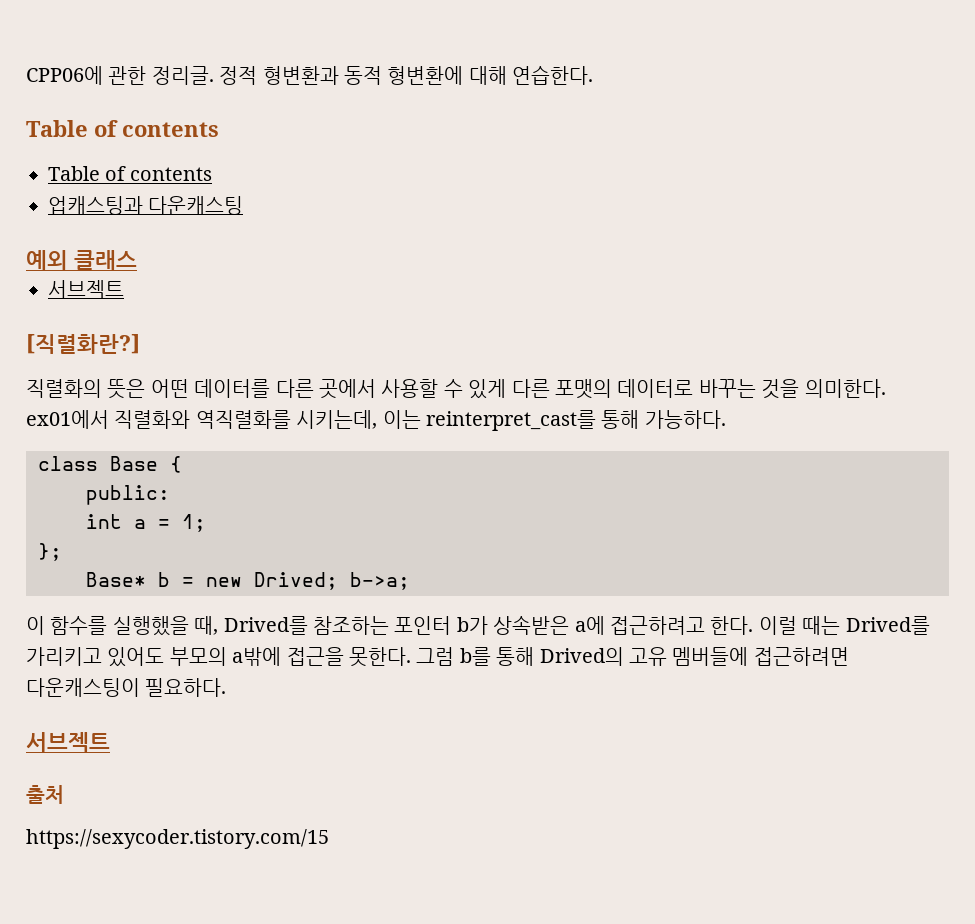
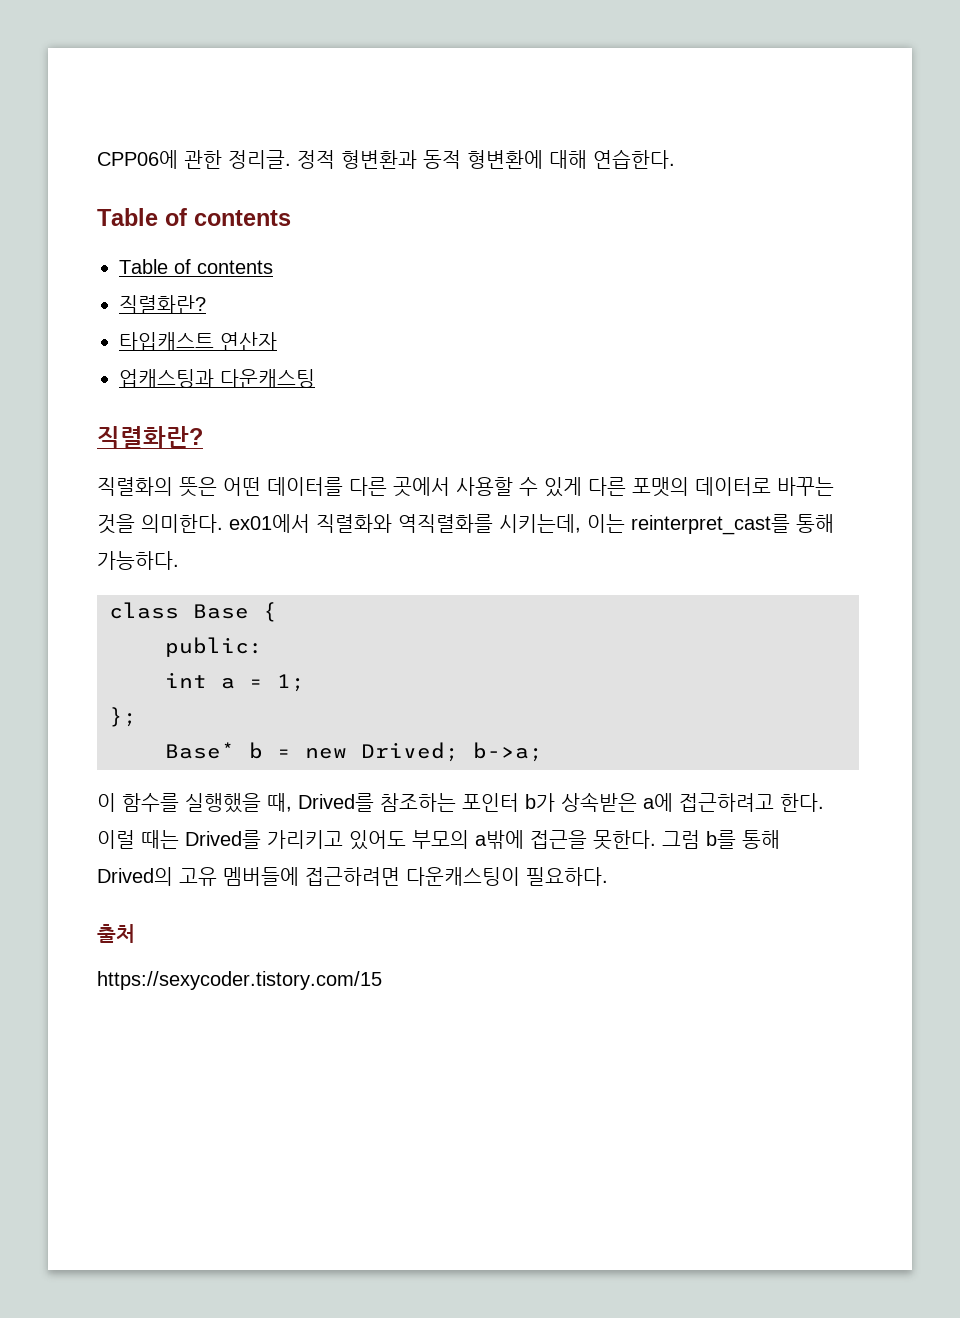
(212, 174) none -> [119,295,206,314] [119,332,277,351] // 직렬화란? // 타입캐스트 연산자
[26,250,137,270] [48,280,124,299] [26,334,140,354] 예외 클래스 // 서브젝트 // [직렬화란?] -> [97,426,203,449] 직렬화란?
[26,732,110,752] // 서브젝트 -> (608, 876) none

